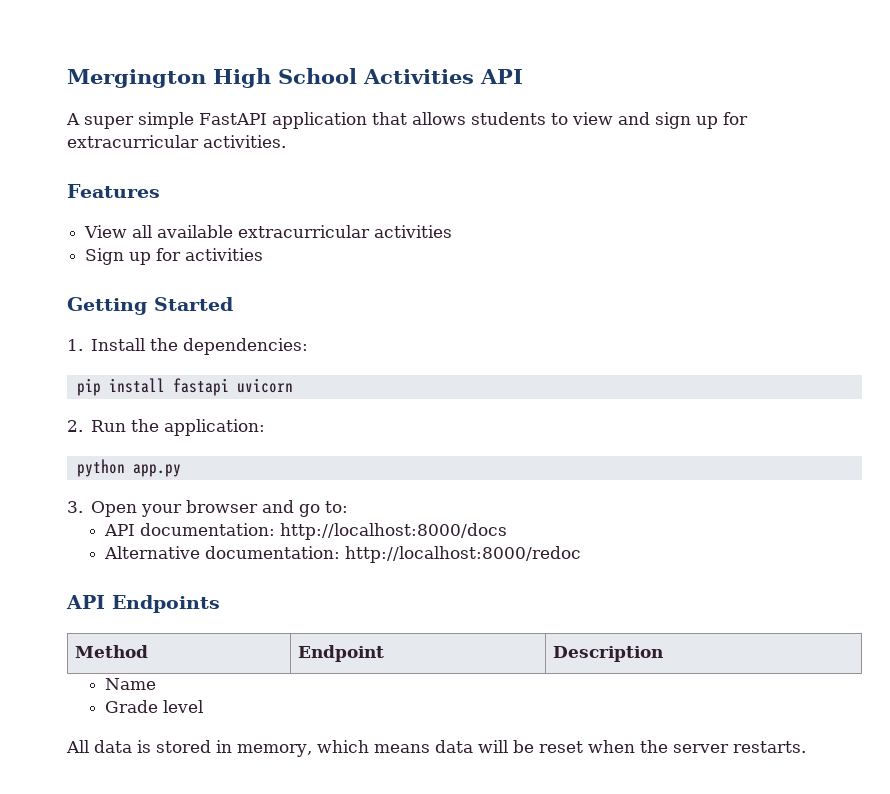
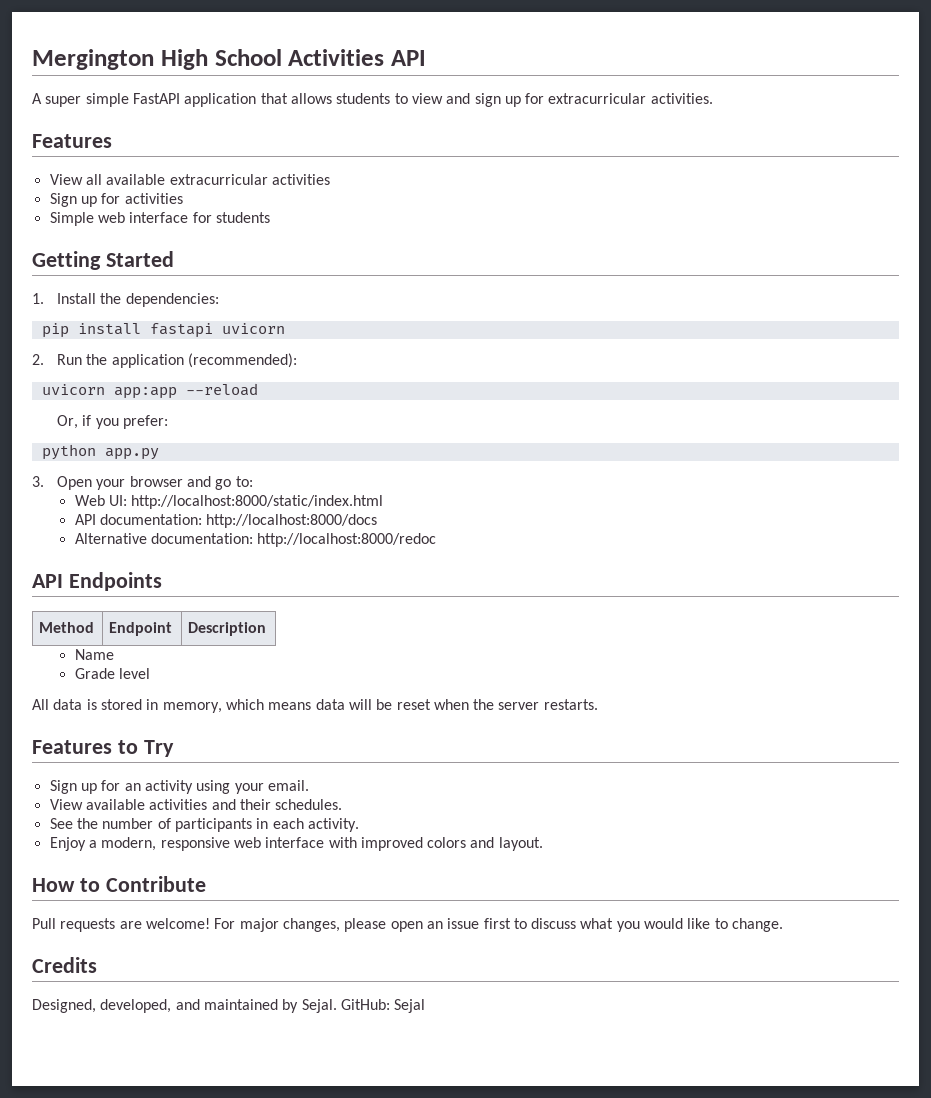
(264, 254) none -> [49,212,270,226] // Simple web interface for students
[164,419,266,436] application: -> [111,353,298,368] [41,383,258,399] [57,415,169,429] application (recommended): // uvicorn app:app --reload // Or, if you prefer:
(349, 507) none -> [74,495,384,509] // Web UI: http://localhost:8000/static/index.html
(806, 747) none -> [32,740,174,757] [49,780,309,794] [49,799,343,810] [49,818,359,832] [49,837,543,851] [32,876,206,892] [32,918,784,932] [32,957,97,973] [32,999,426,1013] // Features to Try // Sign up for an activity using your email. // View available activities and their schedules. // See the number of participants in each activity. // Enjoy a modern, responsive web interface with improved colors and layout. // How to Contribute // Pull requests are welcome! For major changes, please open an issue first to discuss what you would like to change. // Credits // Designed, developed, and maintained by Sejal. GitHub: Sejal

